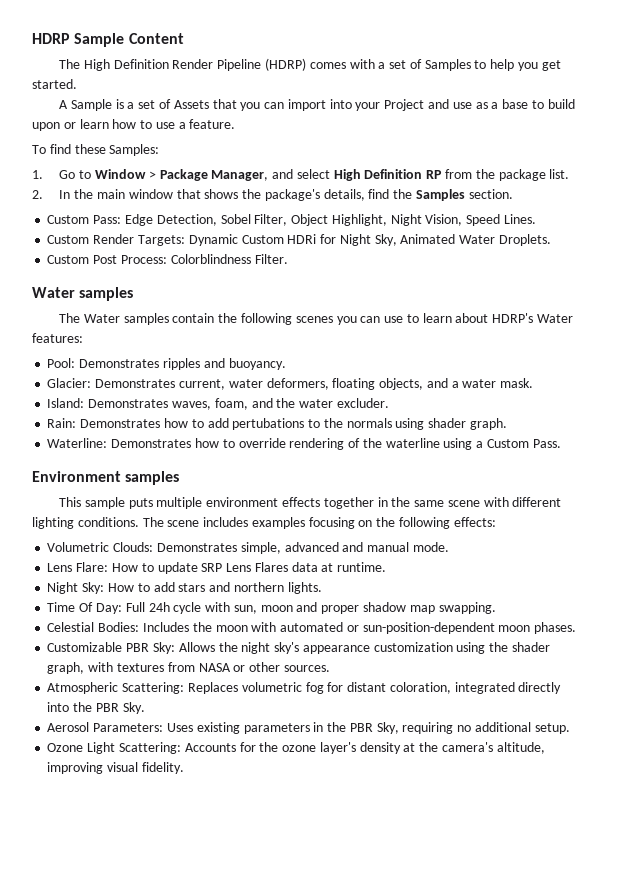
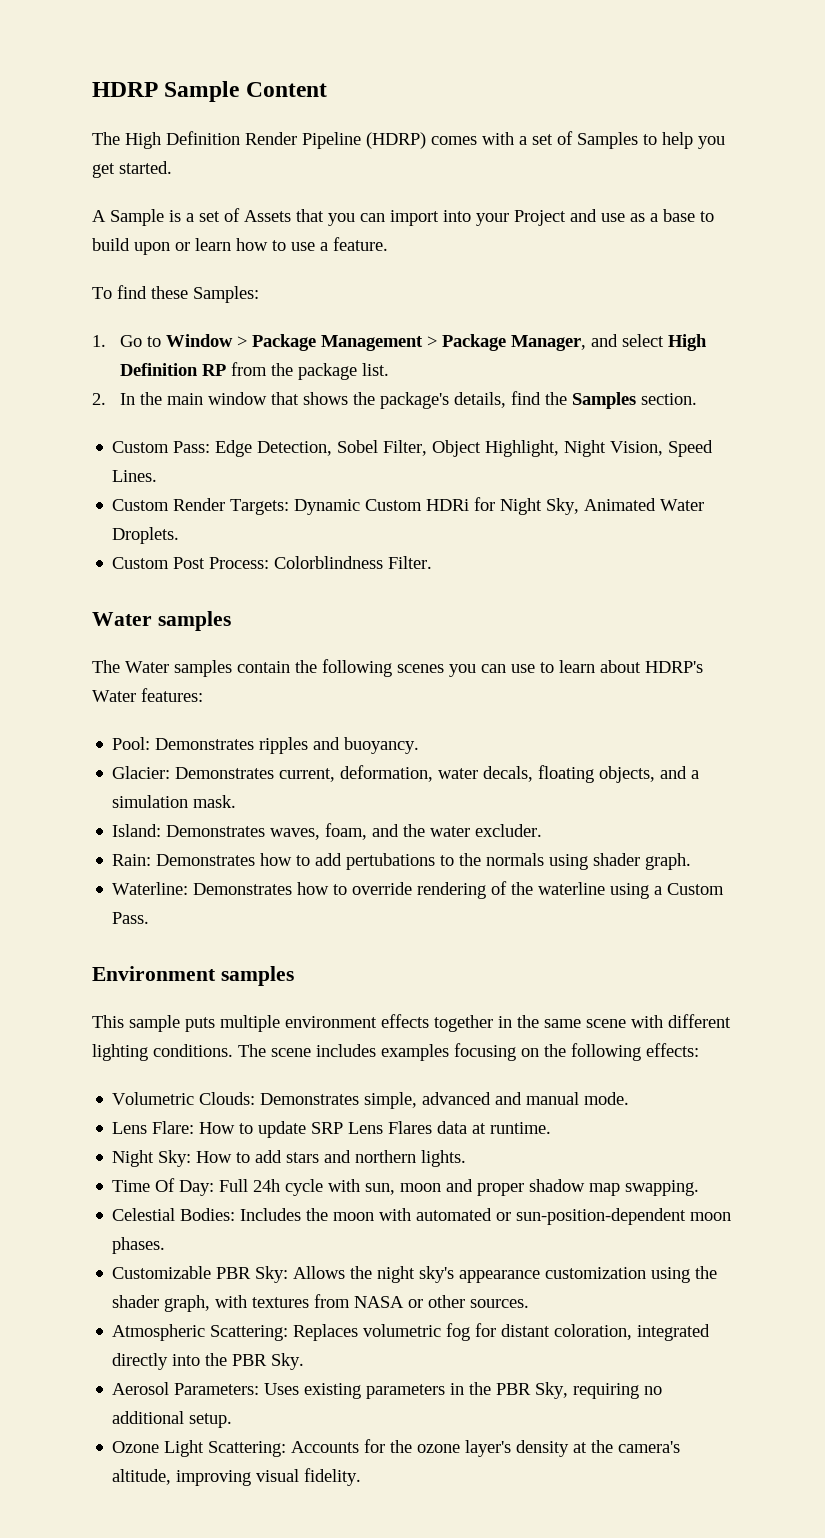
(208, 175) none -> [321,334,507,351] Management > Package
[228,378,329,390] water deformers, -> [340,765,534,782] deformation, water decals,
[462,379,497,388] water -> [112,795,189,808] simulation

